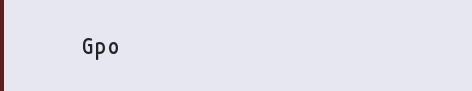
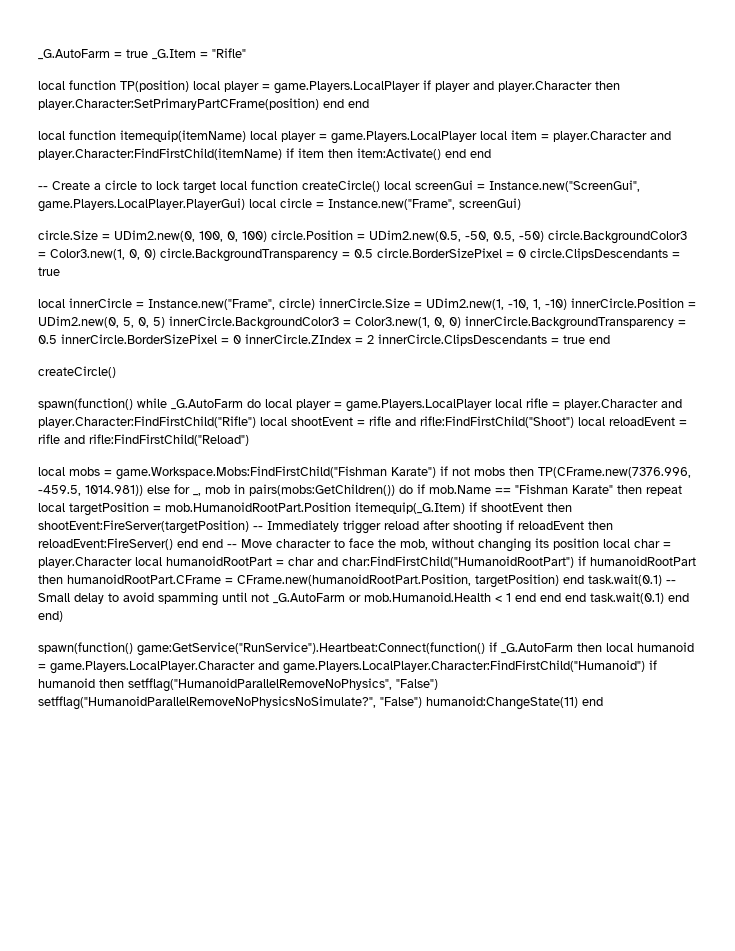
[81,38,120,60] Gpo -> [38,48,246,60] [38,80,620,94] [38,98,369,110] [38,130,671,144] [38,148,491,160] [38,180,640,194] [38,198,521,212] [38,230,687,244] [38,248,680,262] [38,267,60,276] [38,298,696,310] [38,316,686,330] [38,334,610,346] [38,366,116,378] [38,398,682,412] [38,416,687,428] [38,434,249,446] [38,466,691,480] [38,484,682,496] [38,502,572,516] [38,520,613,534] [38,538,671,552] [38,556,696,568] [38,574,676,588] [38,592,689,606] [38,611,63,622] [38,642,694,656] [38,660,657,674] [38,678,438,692] [38,696,603,710] _G.AutoFarm = true _G.Item = "Rifle" // local function TP(position) local player = game.Players.LocalPlayer if player and player.Character then player.Character:SetPrimaryPartCFrame(position) end end // local function itemequip(itemName) local player = game.Players.LocalPlayer local item = player.Character and player.Character:FindFirstChild(itemName) if item then item:Activate() end end // -- Create a circle to lock target local function createCircle() local screenGui = Instance.new("ScreenGui", game.Players.LocalPlayer.PlayerGui) local circle = Instance.new("Frame", screenGui) // circle.Size = UDim2.new(0, 100, 0, 100) circle.Position = UDim2.new(0.5, -50, 0.5, -50) circle.BackgroundColor3 = Color3.new(1, 0, 0) circle.BackgroundTransparency = 0.5 circle.BorderSizePixel = 0 circle.ClipsDescendants = true // local innerCircle = Instance.new("Frame", circle) innerCircle.Size = UDim2.new(1, -10, 1, -10) innerCircle.Position = UDim2.new(0, 5, 0, 5) innerCircle.BackgroundColor3 = Color3.new(1, 0, 0) innerCircle.BackgroundTransparency = 0.5 innerCircle.BorderSizePixel = 0 innerCircle.ZIndex = 2 innerCircle.ClipsDescendants = true end // createCircle() // spawn(function() while _G.AutoFarm do local player = game.Players.LocalPlayer local rifle = player.Character and player.Character:FindFirstChild("Rifle") local shootEvent = rifle and rifle:FindFirstChild("Shoot") local reloadEvent = rifle and rifle:FindFirstChild("Reload") // local mobs = game.Workspace.Mobs:FindFirstChild("Fishman Karate") if not mobs then TP(CFrame.new(7376.996, -459.5, 1014.981)) else for _, mob in pairs(mobs:GetChildren()) do if mob.Name == "Fishman Karate" then repeat local targetPosition = mob.HumanoidRootPart.Position itemequip(_G.Item) if shootEvent then shootEvent:FireServer(targetPosition) -- Immediately trigger reload after shooting if reloadEvent then reloadEvent:FireServer() end end -- Move character to face the mob, without changing its position local char = player.Character local humanoidRootPart = char and char:FindFirstChild("HumanoidRootPart") if humanoidRootPart then humanoidRootPart.CFrame = CFrame.new(humanoidRootPart.Position, targetPosition) end task.wait(0.1) -- Small delay to avoid spamming until not _G.AutoFarm or mob.Humanoid.Health < 1 end end end task.wait(0.1) end end) // spawn(function() game:GetService("RunService").Heartbeat:Connect(function() if _G.AutoFarm then local humanoid = game.Players.LocalPlayer.Character and game.Players.LocalPlayer.Character:FindFirstChild("Humanoid") if humanoid then setfflag("HumanoidParallelRemoveNoPhysics", "False") setfflag("HumanoidParallelRemoveNoPhysicsNoSimulate?", "False") humanoid:ChangeState(11) end

